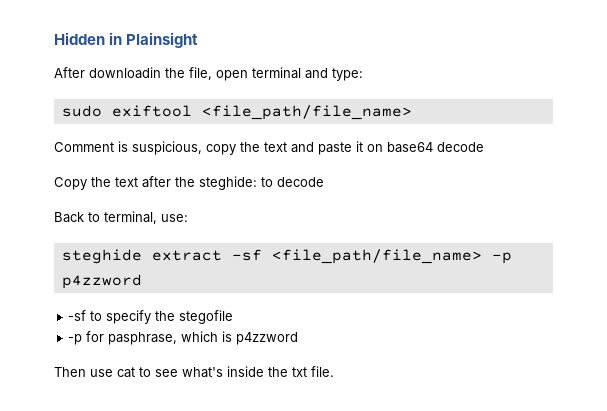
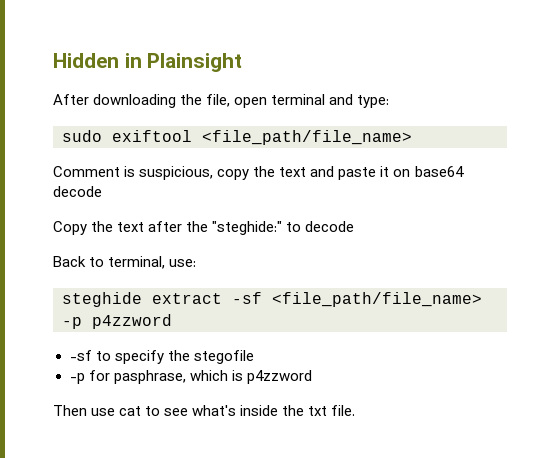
[89,67,161,79] downloadin -> [93,94,177,108] downloading
[199,176,257,190] steghide: -> [212,221,283,235] "steghide:"

